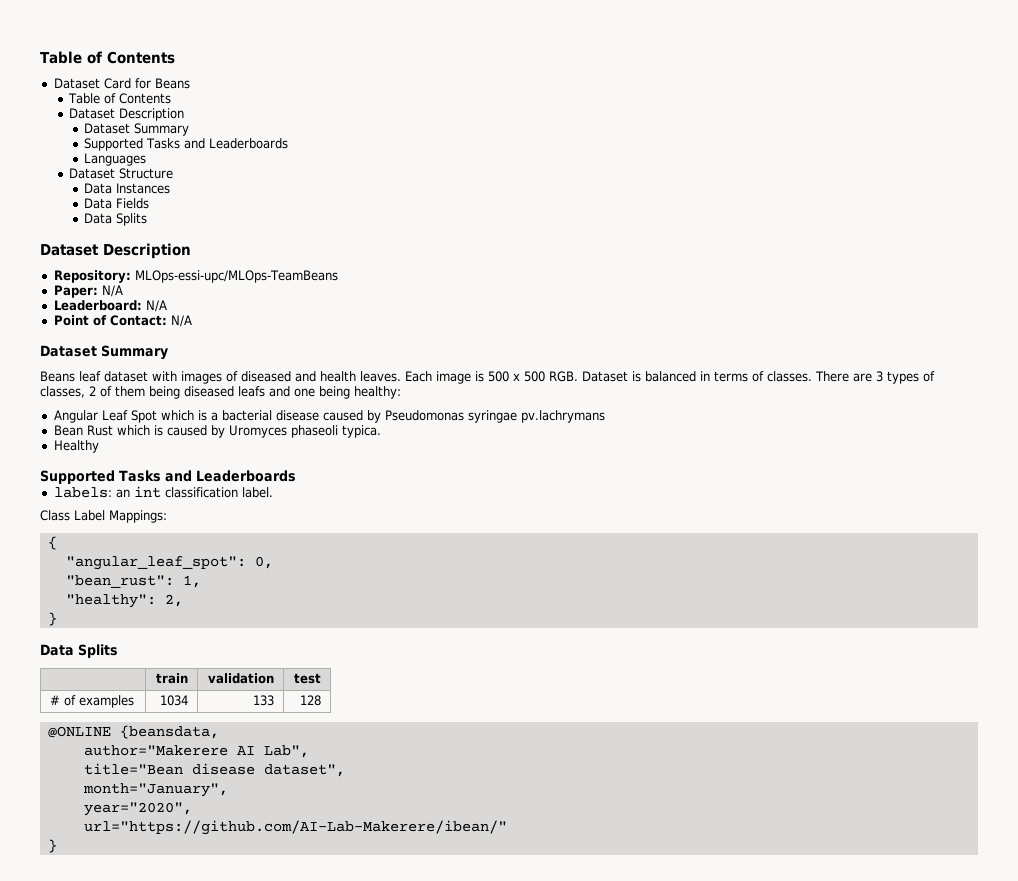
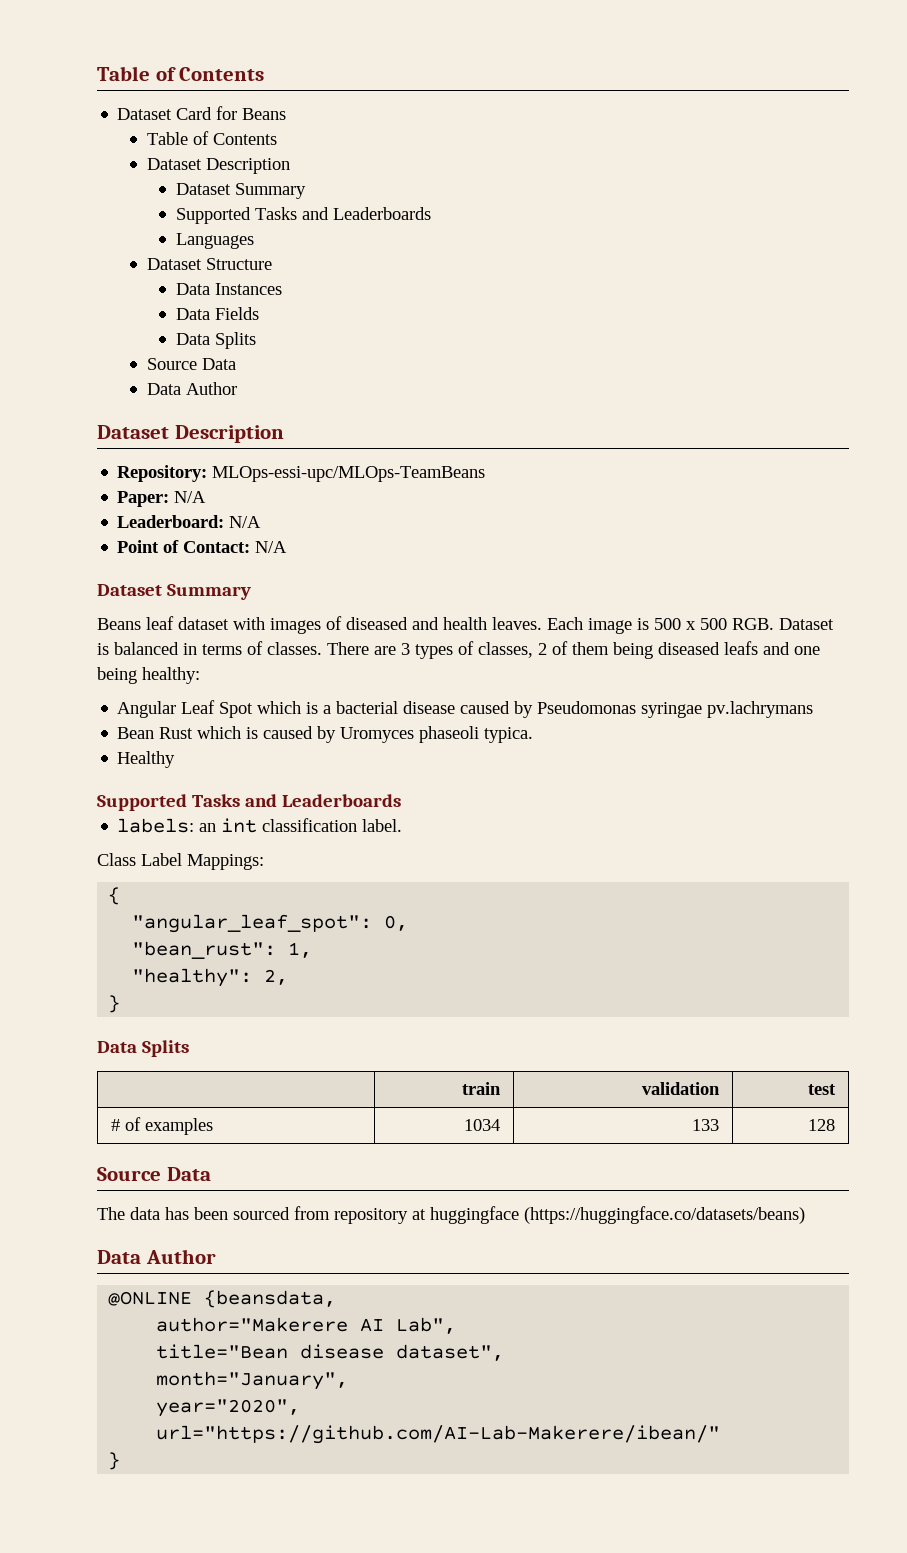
(148, 219) none -> [146,358,236,370] [146,382,237,395] // Source Data // Data Author
(322, 700) none -> [97,1167,211,1181] [97,1206,805,1224] [97,1249,216,1264] // Source Data // The data has been sourced from repository at huggingface (https://huggingface.co/datasets/beans) // Data Author

